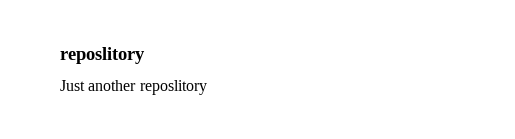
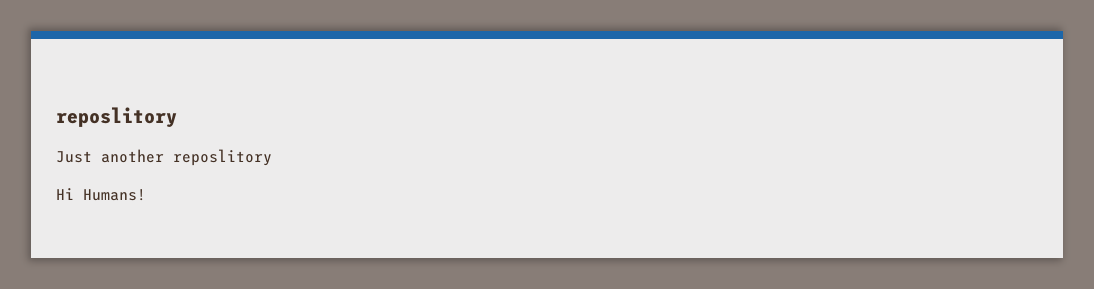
(207, 87) none -> [56,188,146,201] // Hi Humans!

